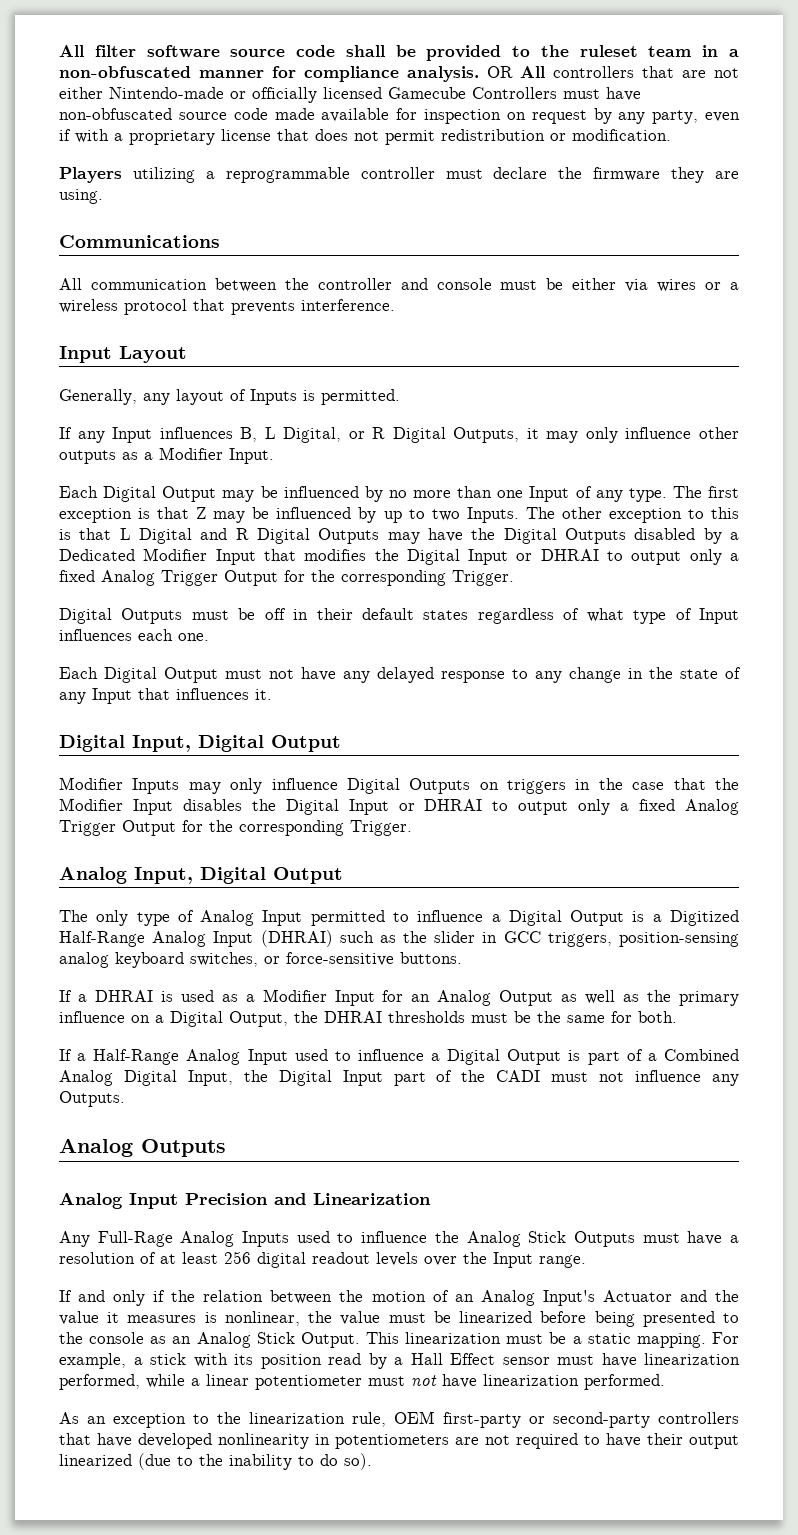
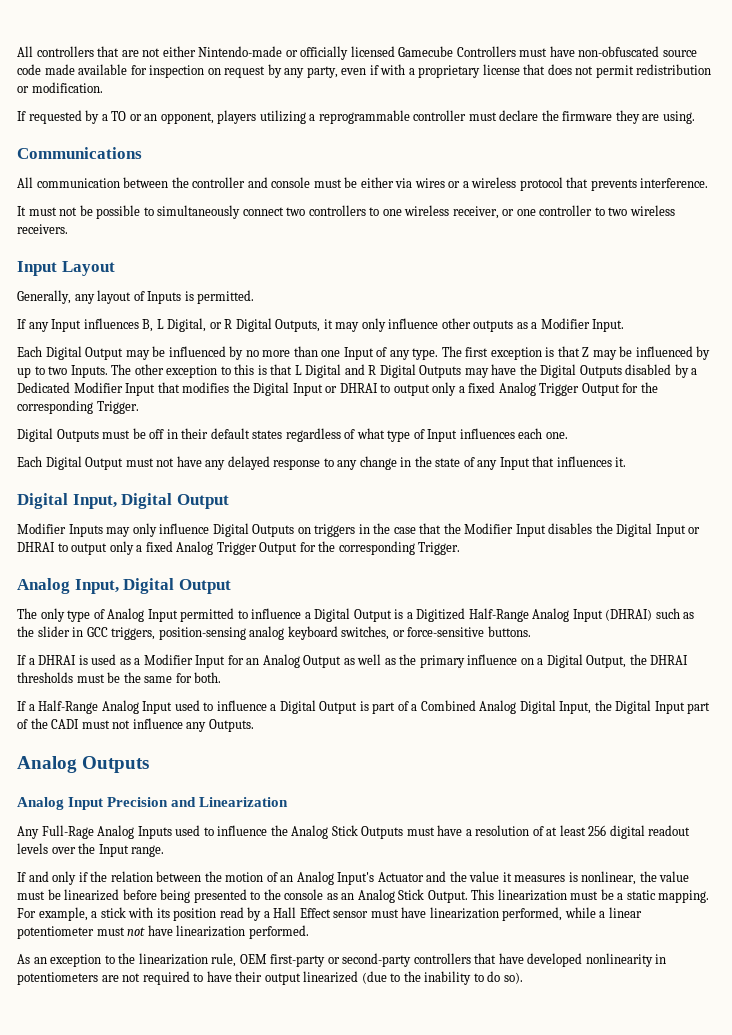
[59,45,739,61] [59,66,546,82] All filter software source code shall be provided to the ruleset team in a non-obfuscated manner for compliance analysis. OR All -> [17,46,33,57] All
[59,167,122,183] Players -> [17,110,257,124] If requested by a TO or an opponent, players
(395, 305) none -> [17,205,675,219] [17,224,68,234] // It must not be possible to simultaneously connect two controllers to one wireless receiver, or one controller to two wireless receivers.

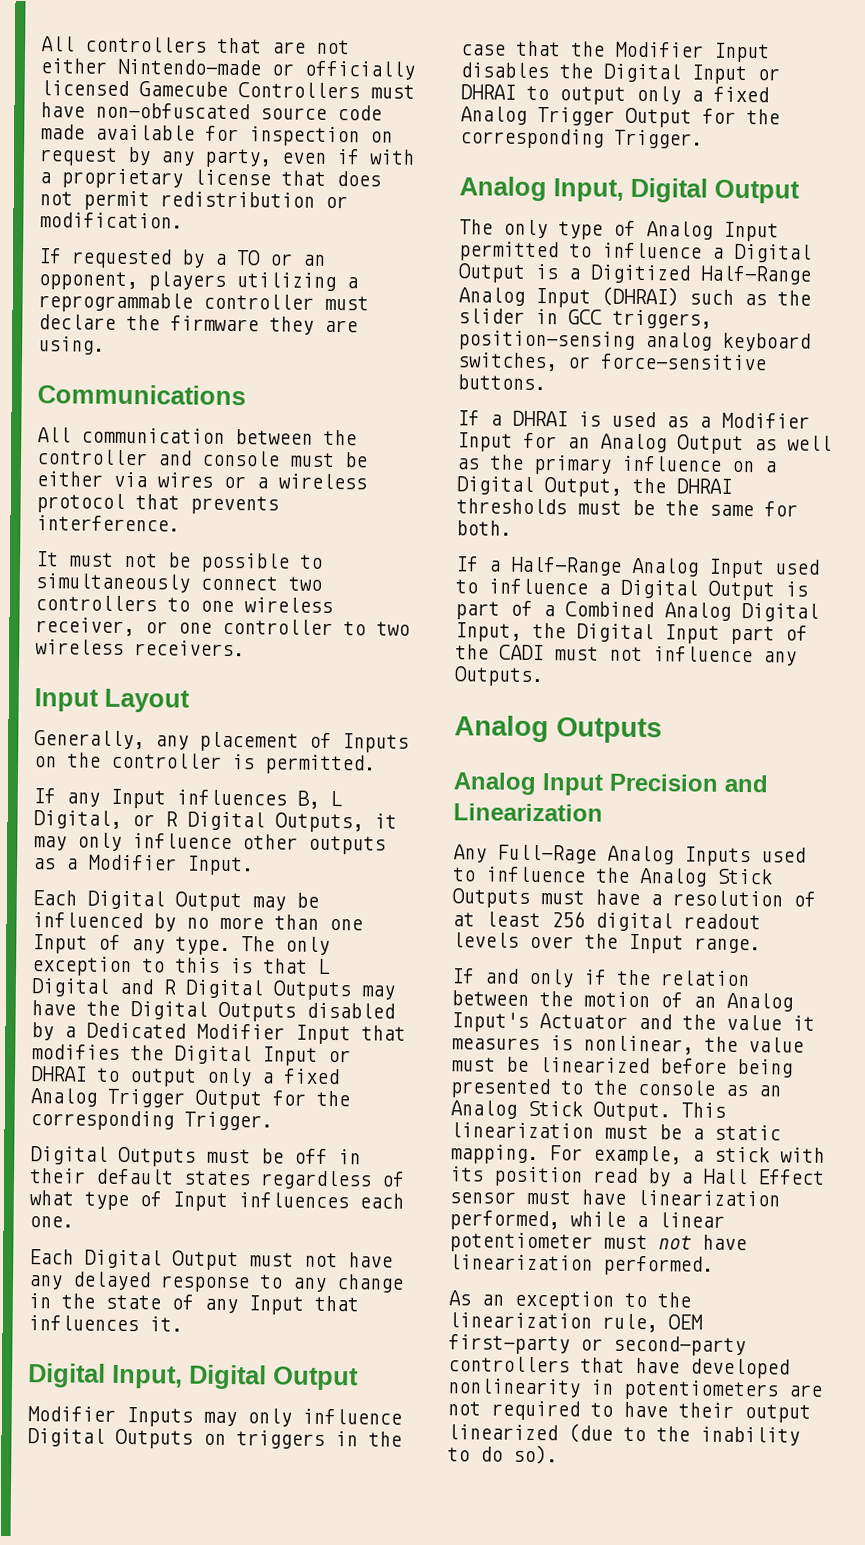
[97,290,132,304] layout -> [199,731,299,752] placement
(182, 297) none -> [34,752,222,769] on the controller
[465,346,711,360] [17,364,164,378] first exception is that Z may be influenced by up to two Inputs. The other -> [285,936,330,955] only

